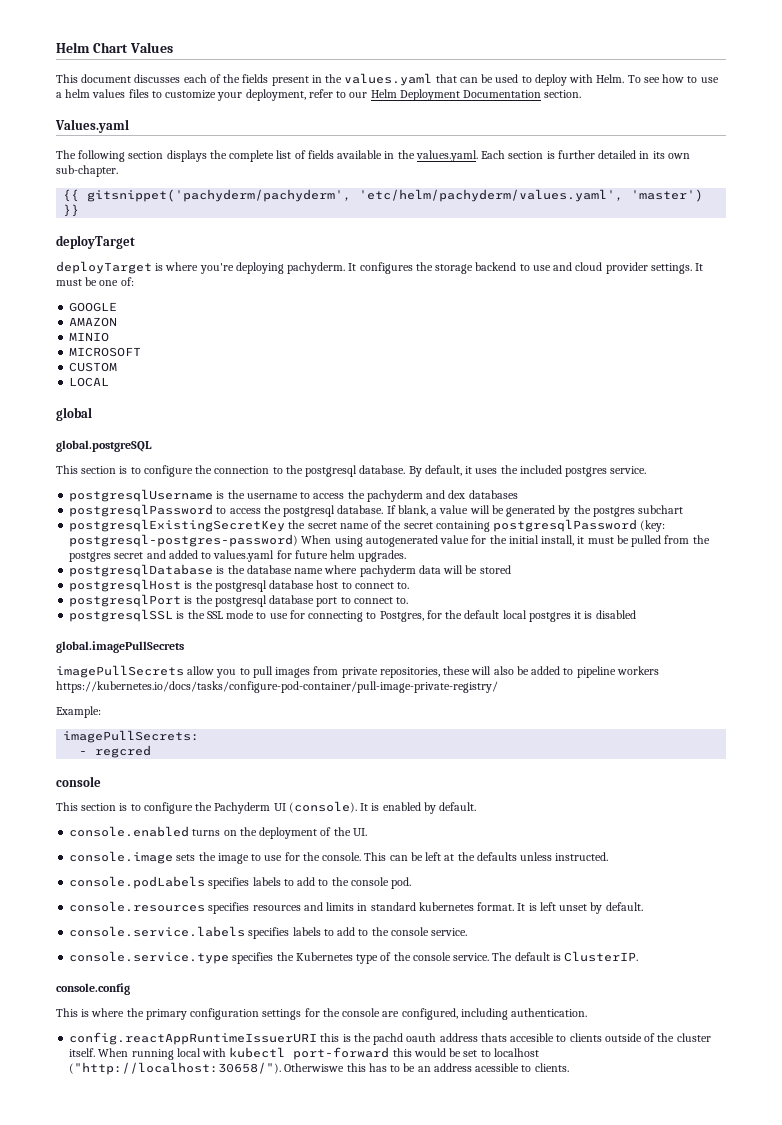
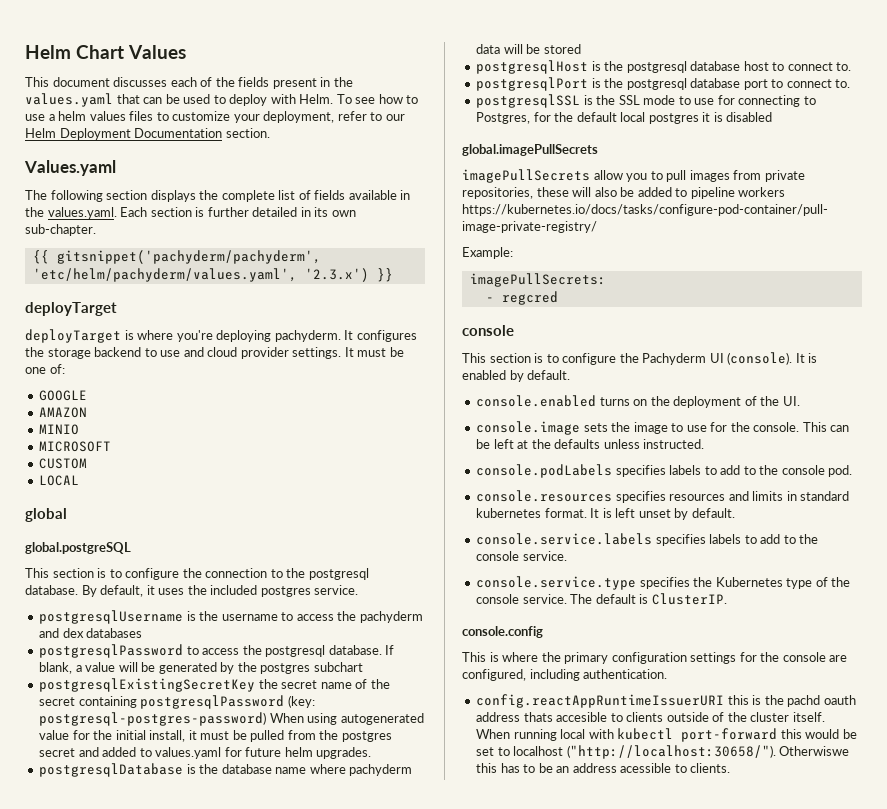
[631,189,704,202] 'master') -> [304,268,369,282] '2.3.x')

